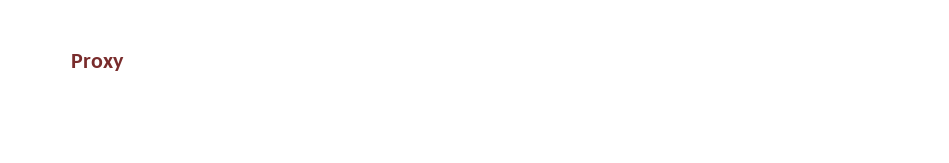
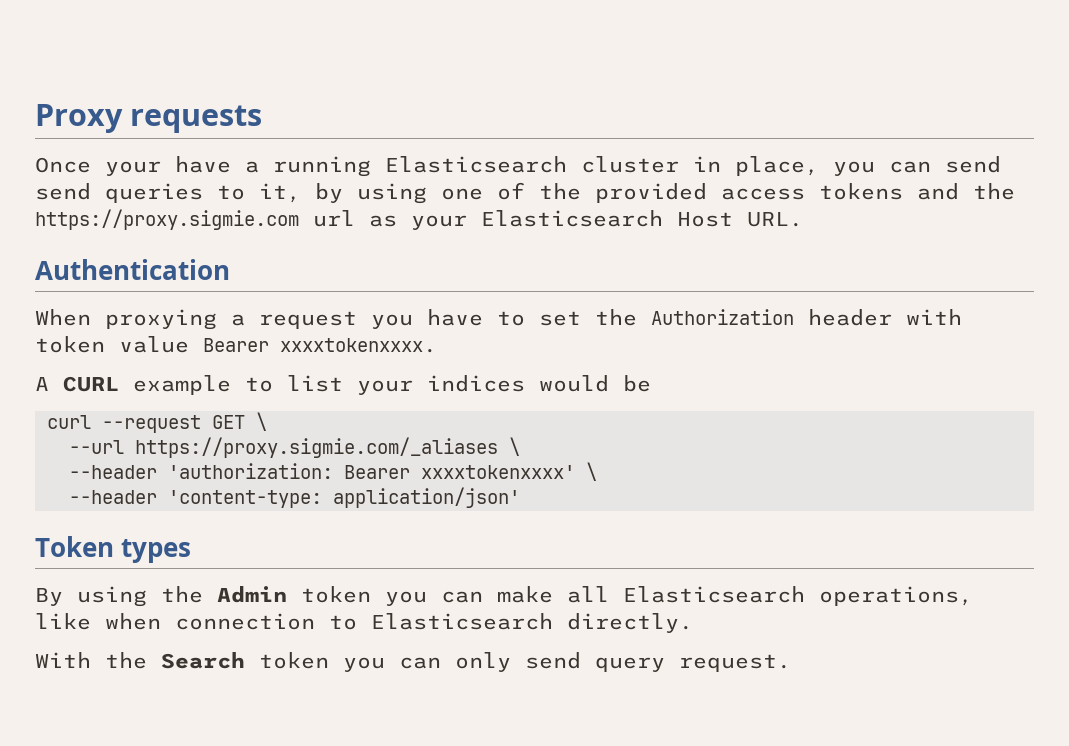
(124, 62) none -> [130,105,263,133] [35,156,1001,177] [35,182,1015,204] [35,209,803,230] [35,259,230,280] [35,309,962,330] [35,336,437,353] [35,375,651,395] [47,412,267,433] [69,437,520,458] [69,462,597,481] [69,487,520,508] [35,536,192,563] [35,586,973,607] [35,613,693,633] [35,652,791,672] requests // Once your have a running Elasticsearch cluster in place, you can send send queries to it, by using one of the provided access tokens and the https://proxy.sigmie.com url as your Elasticsearch Host URL. // Authentication // When proxying a request you have to set the Authorization header with token value Bearer xxxxtokenxxxx. // A CURL example to list your indices would be // curl --request GET \ // --url https://proxy.sigmie.com/_aliases \ // --header 'authorization: Bearer xxxxtokenxxxx' \ // --header 'content-type: application/json' // Token types // By using the Admin token you can make all Elasticsearch operations, like when connection to Elasticsearch directly. // With the Search token you can only send query request.

